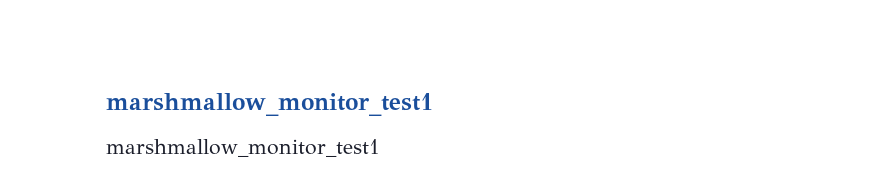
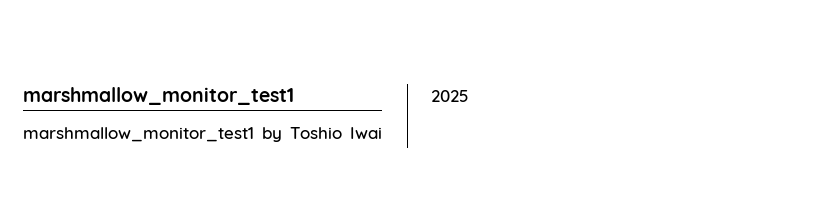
(379, 148) none -> [262,127,382,142] [431,90,469,102] by Toshio Iwai 2025

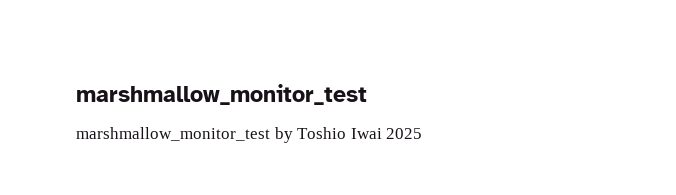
[23,87,294,105] [23,127,254,142] marshmallow_monitor_test1 // marshmallow_monitor_test1 -> [76,84,367,105] [76,127,270,141] marshmallow_monitor_test // marshmallow_monitor_test

